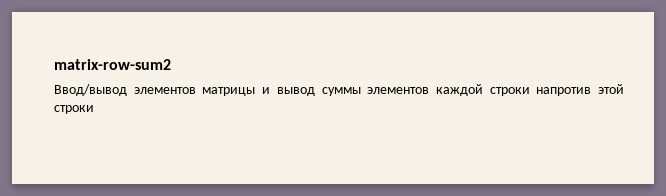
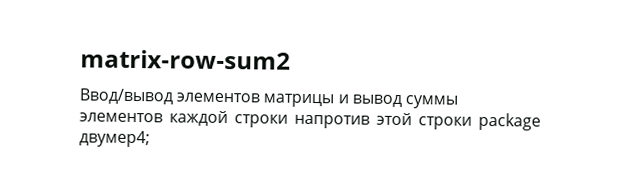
(94, 109) none -> [478,112,541,131] [79,130,150,148] package двумер4;

